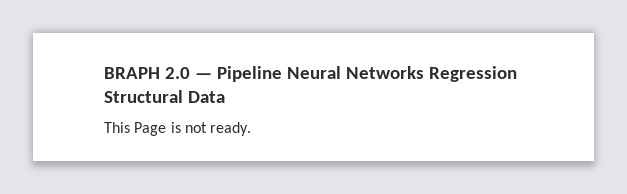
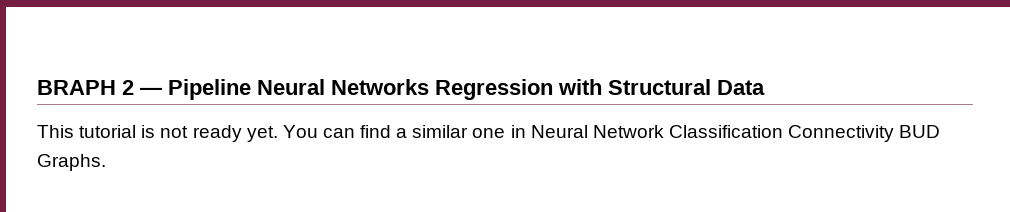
[164,67,190,79] 2.0 -> [122,80,134,95] 2
(517, 74) none -> [558,79,602,95] with
[134,122,167,136] Page -> [79,125,137,138] tutorial
[210,122,252,136] ready. -> [192,125,941,142] [37,154,106,171] ready yet. You can find a similar one in Neural Network Classification Connectivity BUD Graphs.

